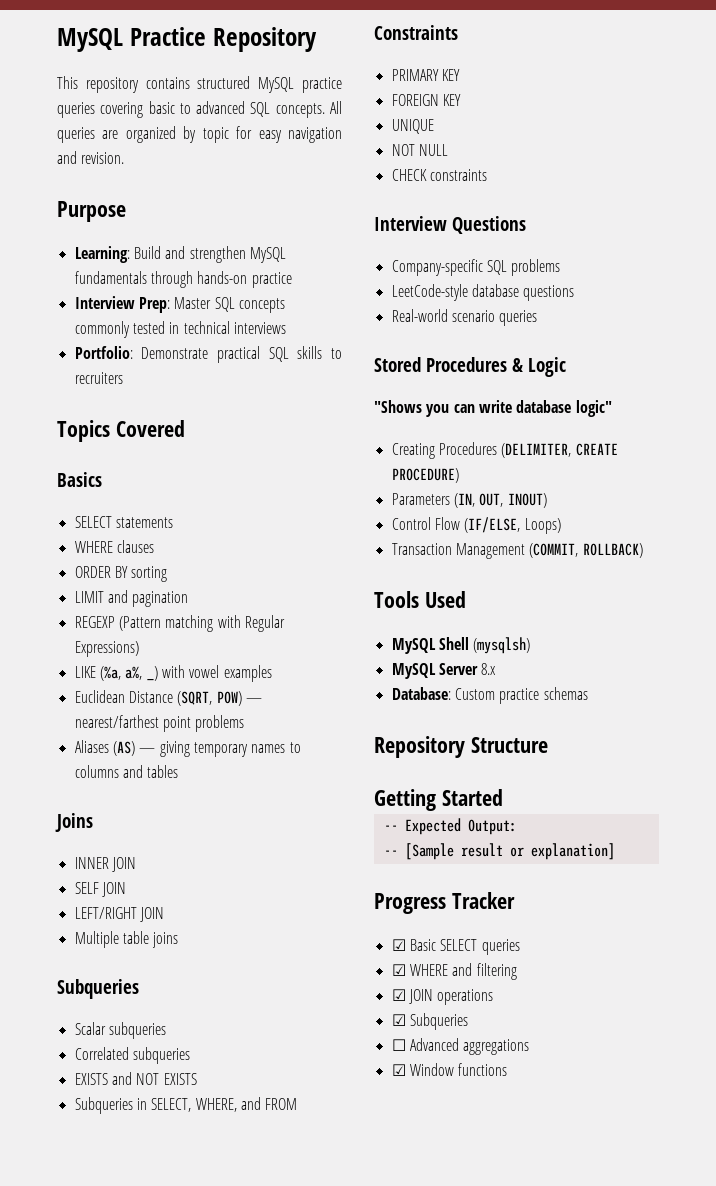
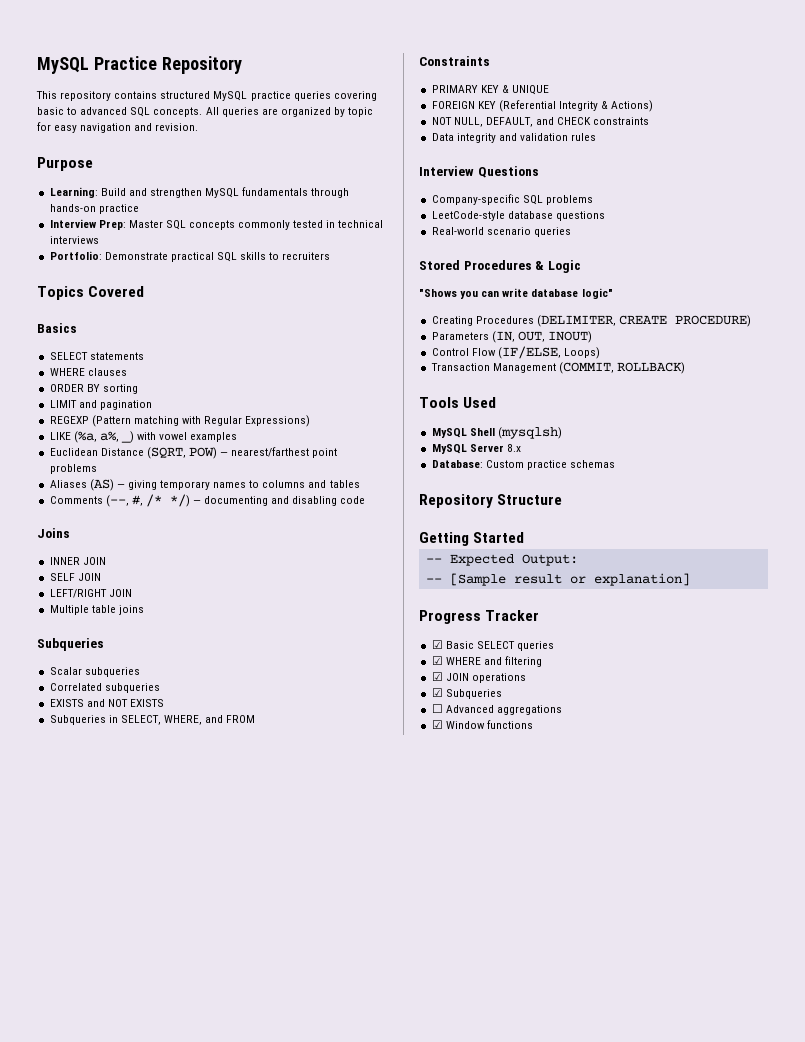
(179, 771) none -> [49,494,366,507] // Comments (--, #, /* */) — documenting and disabling code
(460, 75) none -> [501,85,549,95] & UNIQUE
[391,119,434,134] [391,144,448,156] [391,169,487,181] // UNIQUE // NOT NULL // CHECK constraints -> [498,100,654,112] [431,117,650,127] [431,133,597,143] (Referential Integrity & Actions) // NOT NULL, DEFAULT, and CHECK constraints // Data integrity and validation rules

